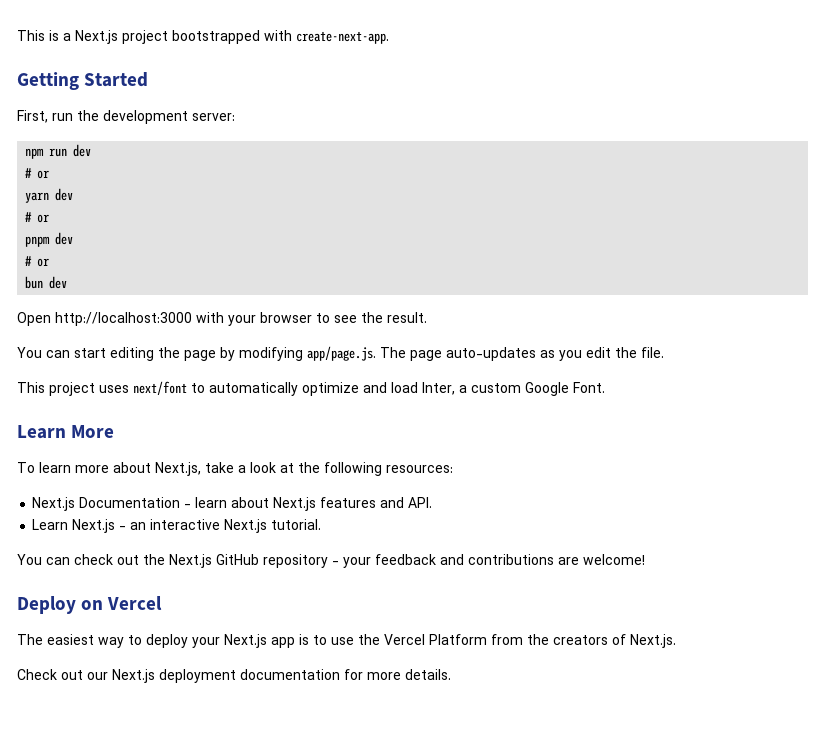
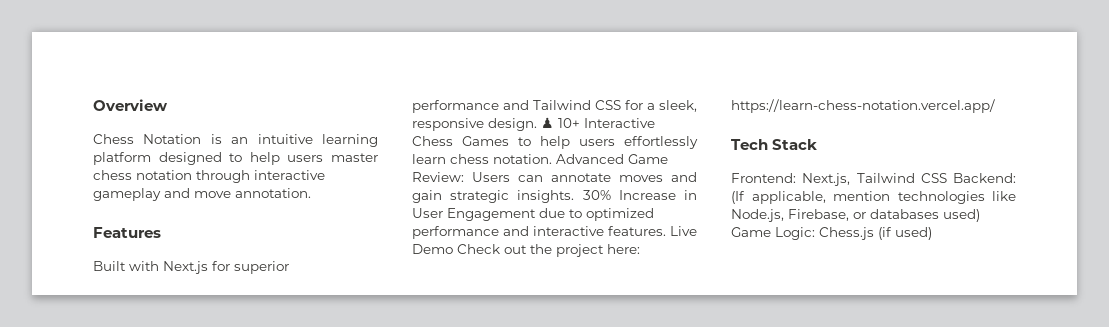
[17,30,389,44] [17,72,149,90] [17,110,235,124] [25,144,92,159] [25,168,50,179] [25,188,74,203] [25,212,50,223] [25,232,74,247] [25,256,50,267] [25,276,68,289] [17,312,427,326] [17,346,664,361] [17,381,605,396] [17,425,115,439] [17,462,453,476] [32,497,433,511] [32,519,322,533] [17,554,645,568] [17,596,163,614] [17,634,676,648] [17,669,451,683] This is a Next.js project bootstrapped with create-next-app. // Getting Started // First, run the development server: // npm run dev // # or // yarn dev // # or // pnpm dev // # or // bun dev // Open http://localhost:3000 with your browser to see the result. // You can start editing the page by modifying app/page.js. The page auto-updates as you edit the file. // This project uses next/font to automatically optimize and load Inter, a custom Google Font. // Learn More // To learn more about Next.js, take a look at the following resources: // Next.js Documentation - learn about Next.js features and API. // Learn Next.js - an interactive Next.js tutorial. // You can check out the Next.js GitHub repository - your feedback and contributions are welcome! // Deploy on Vercel // The easiest way to deploy your Next.js app is to use the Vercel Platform from the creators of Next.js. // Check out our Next.js deployment documentation for more details. -> [93,99,168,111] [93,134,378,147] [93,152,378,165] [93,170,325,183] [93,188,311,201] [93,227,161,238] [93,261,289,274] [412,100,697,113] [412,117,655,131] [412,136,698,149] [412,154,668,164] [412,172,697,182] [412,190,697,203] [412,208,654,221] [412,226,697,239] [412,244,640,257] [731,99,995,113] [731,139,818,150] [731,173,1016,186] [731,191,1016,204] [731,209,980,222] [731,227,932,240] Overview // Chess Notation is an intuitive learning platform designed to help users master chess notation through interactive gameplay and move annotation. // Features // Built with Next.js for superior performance and Tailwind CSS for a sleek, responsive design. ♟ 10+ Interactive Chess Games to help users effortlessly learn chess notation. Advanced Game Review: Users can annotate moves and gain strategic insights. 30% Increase in User Engagement due to optimized performance and interactive features. Live Demo Check out the project here: https://learn-chess-notation.vercel.app/ // Tech Stack // Frontend: Next.js, Tailwind CSS Backend: (If applicable, mention technologies like Node.js, Firebase, or databases used) Game Logic: Chess.js (if used)

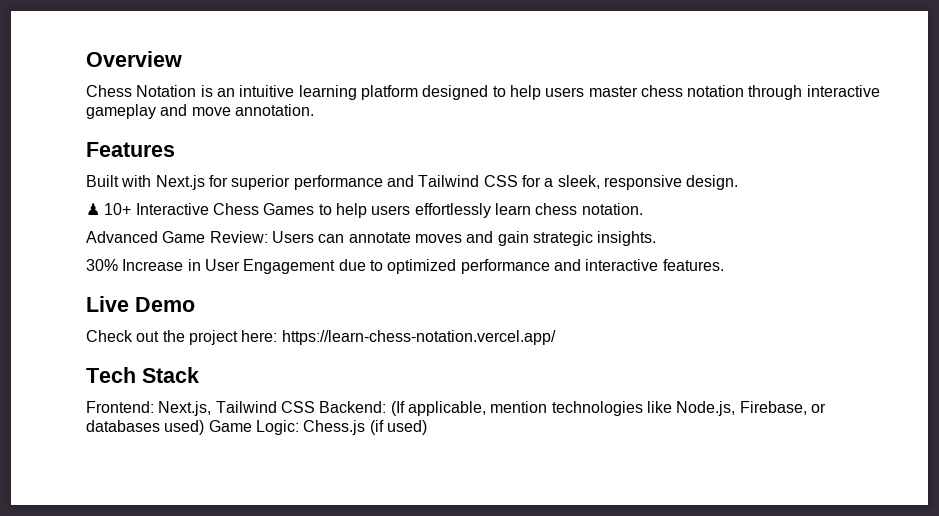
(537, 124) none -> (739, 182) //
(552, 159) none -> (643, 209) //
(575, 196) none -> (657, 238) //
(666, 231) none -> (724, 265) //
(453, 249) none -> (195, 304) //

